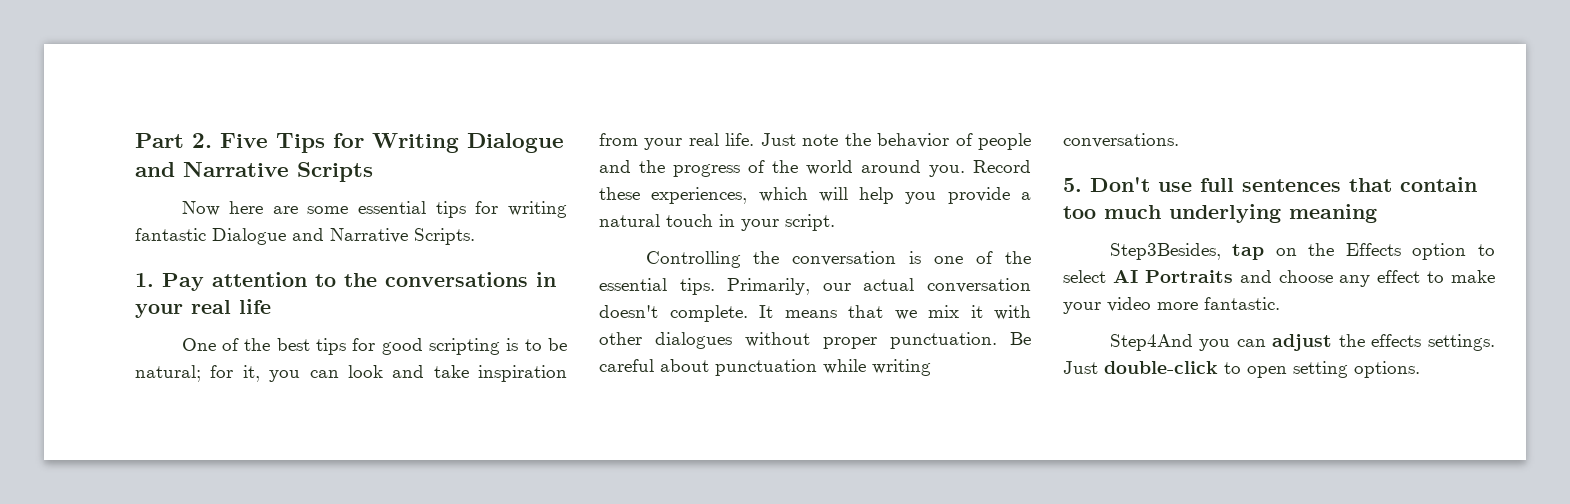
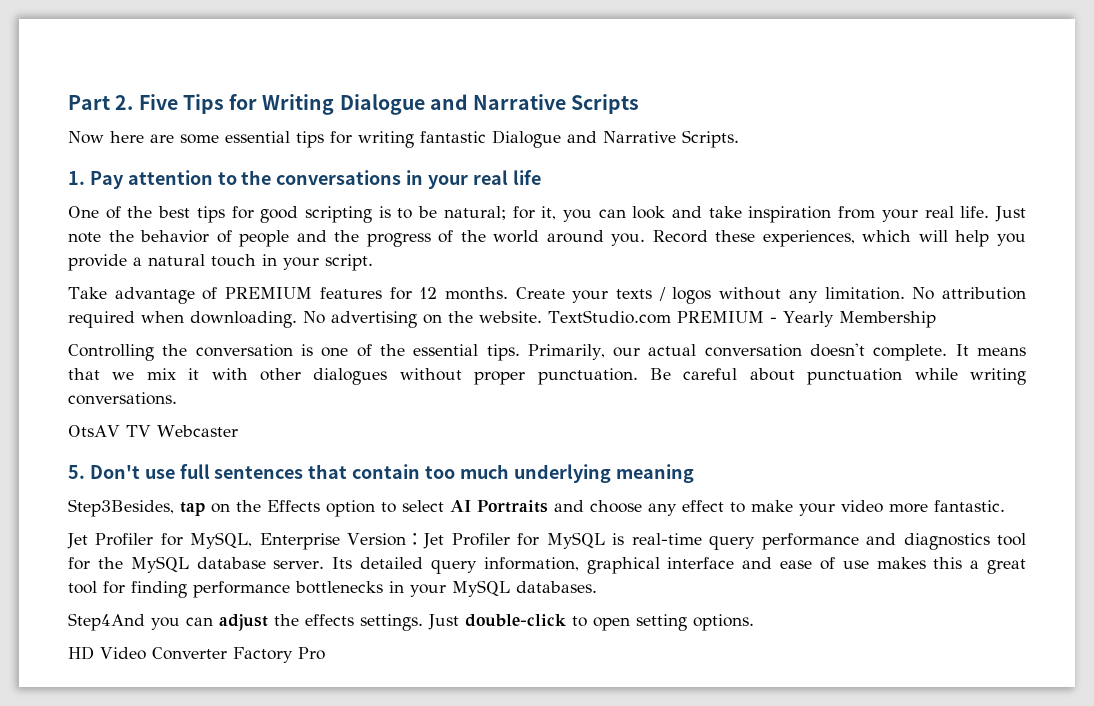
(835, 222) none -> [68,287,1027,304] [68,310,936,328] // Take advantage of PREMIUM features for 12 months. Create your texts / logos without any limitation. No attribution required when downloading. No advertising on the website. TextStudio.com PREMIUM - Yearly Membership
(1179, 140) none -> [68,425,238,437] // OtsAV TV Webcaster
(1280, 303) none -> [67,532,1026,550] [68,556,1027,574] [68,580,597,598] // Jet Profiler for MySQL, Enterprise Version：Jet Profiler for MySQL is real-time query performance and diagnostics tool for the MySQL database server. Its detailed query information, graphical interface and ease of use makes this a great tool for finding performance bottlenecks in your MySQL databases.
(1420, 369) none -> [68,646,325,663] // HD Video Converter Factory Pro

